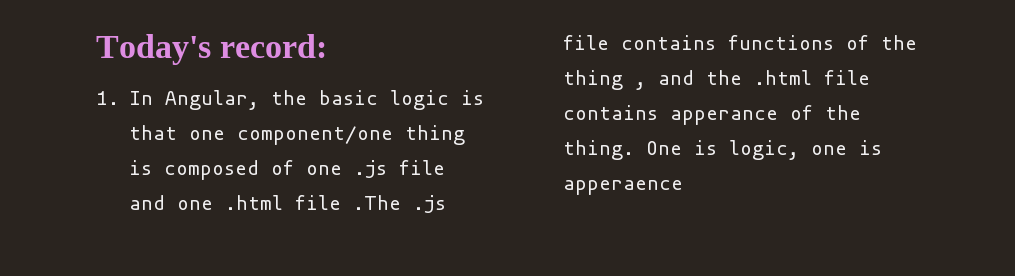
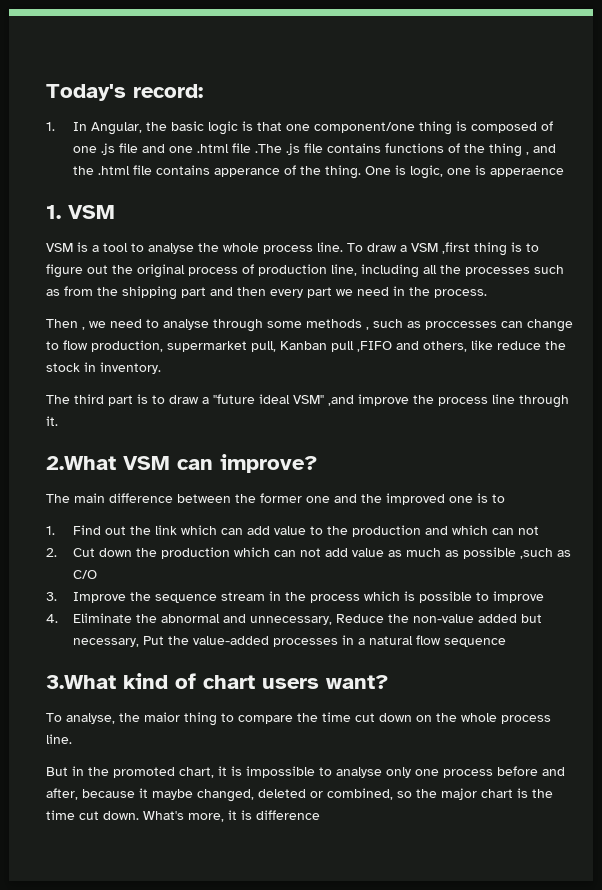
(684, 187) none -> [46,205,115,219] [46,242,539,256] [46,264,564,278] [46,286,487,300] [46,319,573,332] [46,340,566,352] [46,362,161,374] [46,394,569,408] [46,416,58,426] [46,454,318,473] [46,493,505,505] [46,525,539,537] [46,547,571,559] [72,570,97,579] [46,591,544,603] [46,613,542,625] [72,635,506,647] [46,673,389,689] [46,712,551,726] [46,734,72,744] [46,766,565,778] [46,788,553,802] [46,810,320,822] // 1. VSM // VSM is a tool to analyse the whole process line. To draw a VSM ,first thing is to figure out the original process of production line, including all the processes such as from the shipping part and then every part we need in the process. // Then , we need to analyse through some methods , such as proccesses can change to flow production, supermarket pull, Kanban pull ,FIFO and others, like reduce the stock in inventory. // The third part is to draw a "future ideal VSM" ,and improve the process line through it. // 2.What VSM can improve? // The main difference between the former one and the improved one is to // 1. Find out the link which can add value to the production and which can not // 2. Cut down the production which can not add value as much as possible ,such as C/O // 3. Improve the sequence stream in the process which is possible to improve // 4. Eliminate the abnormal and unnecessary, Reduce the non-value added but necessary, Put the value-added processes in a natural flow sequence // 3.What kind of chart users want? // To analyse, the maior thing to compare the time cut down on the whole process line. // But in the promoted chart, it is impossible to analyse only one process before and after, because it maybe changed, deleted or combined, so the major chart is the time cut down. What's more, it is difference

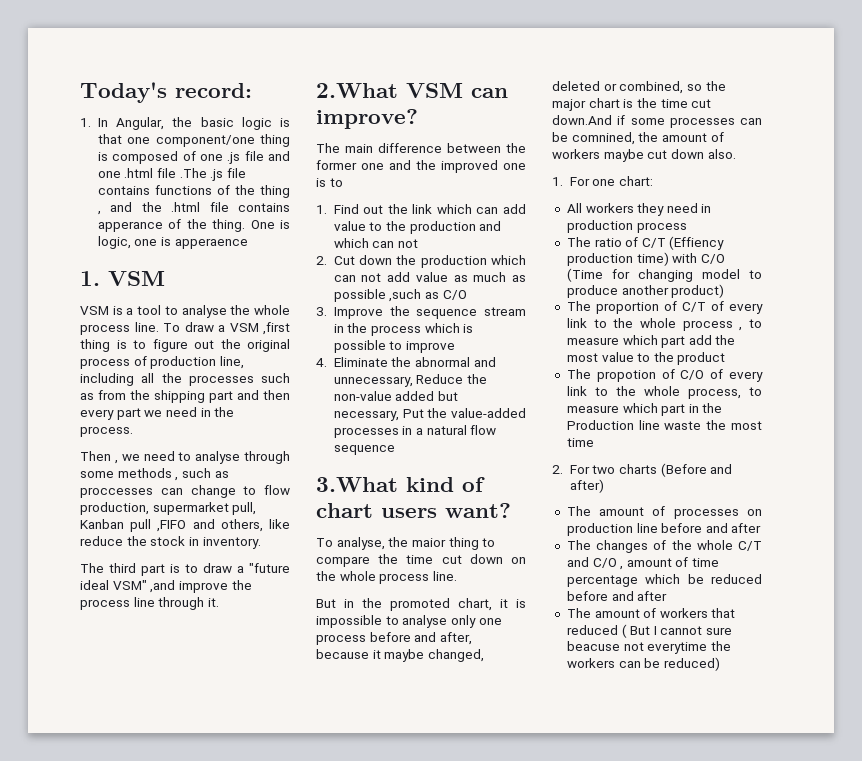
[103,810,320,822] down. What's more, it is difference -> [552,115,762,128] [552,132,724,145] [552,149,736,162] [552,176,654,186] [566,203,712,216] [566,220,687,233] [566,236,725,250] [566,252,725,266] [566,268,762,282] [566,284,725,298] [566,301,763,314] [566,318,762,331] [566,335,736,348] [566,352,726,365] [566,369,763,382] [566,386,762,399] [566,403,723,416] [566,420,762,430] [566,438,594,447] [552,463,733,477] [569,479,604,493] [566,506,762,519] [566,523,762,536] [566,540,762,553] [566,557,720,570] [566,574,762,587] [566,591,668,601] [566,608,736,618] [566,624,733,638] [566,641,731,654] [566,657,720,671] down.And if some processes can be comnined, the amount of workers maybe cut down also. // 1. For one chart: // All workers they need in production process // The ratio of C/T (Effiency production time) with C/O (Time for changing model to produce another product) // The proportion of C/T of every link to the whole process , to measure which part add the most value to the product // The propotion of C/O of every link to the whole process, to measure which part in the Production line waste the most time // 2. For two charts (Before and after) // The amount of processes on production line before and after // The changes of the whole C/T and C/O , amount of time percentage which be reduced before and after // The amount of workers that reduced ( But I cannot sure beacuse not everytime the workers can be reduced)

